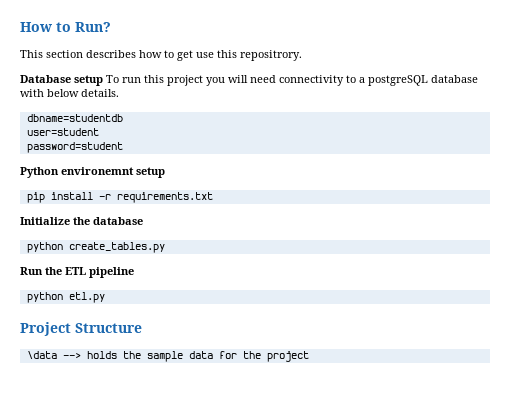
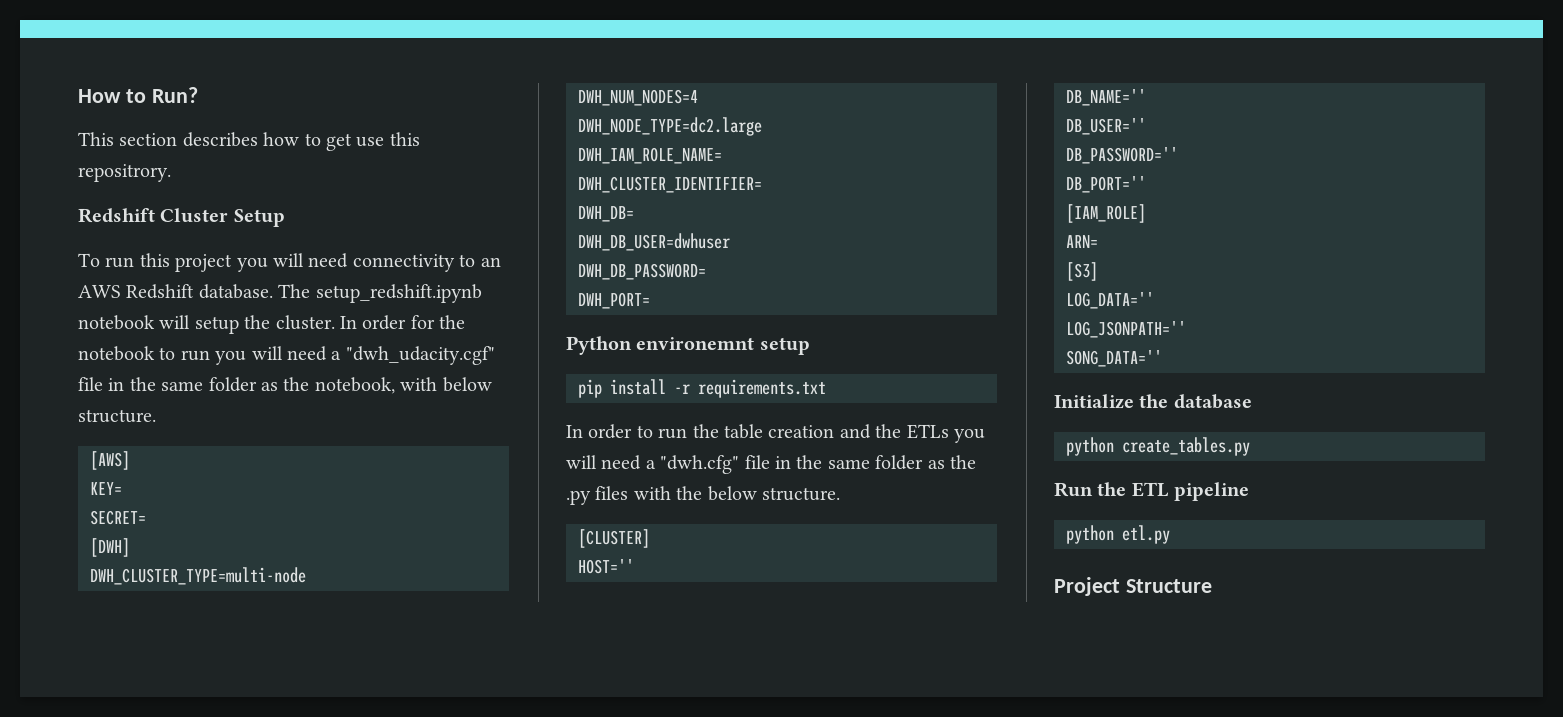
[20,75,103,86] Database setup -> [78,208,285,227] Redshift Cluster Setup //
[359,75,478,86] [20,89,119,97] [26,114,123,122] [26,128,99,136] [26,142,123,153] a postgreSQL database with below details. // dbname=studentdb // user=student // password=student -> [480,257,501,267] [78,284,482,303] [78,315,466,334] [78,346,495,365] [78,377,492,394] [78,409,156,423] [90,451,130,470] [90,482,122,495] [90,510,146,525] [90,538,130,557] [90,567,306,585] [578,89,698,106] [578,117,762,136] [578,147,722,164] [578,176,762,193] [578,206,634,222] [578,233,730,251] [578,263,706,280] [578,292,650,309] an AWS Redshift database. The setup_redshift.ipynb notebook will setup the cluster. In order for the notebook to run you will need a "dwh_udacity.cgf" file in the same folder as the notebook, with below structure. // [AWS] // KEY= // SECRET= // [DWH] // DWH_CLUSTER_TYPE=multi-node // DWH_NUM_NODES=4 // DWH_NODE_TYPE=dc2.large // DWH_IAM_ROLE_NAME= // DWH_CLUSTER_IDENTIFIER= // DWH_DB= // DWH_DB_USER=dwhuser // DWH_DB_PASSWORD= // DWH_PORT=
(213, 197) none -> [566,424,985,443] [566,455,976,474] [566,486,840,505] [578,529,650,548] [578,559,634,574] [1066,89,1146,106] [1066,118,1146,135] [1066,147,1178,164] [1066,176,1146,193] [1066,204,1146,223] [1066,235,1098,248] [1066,262,1098,281] [1066,292,1154,309] [1066,321,1186,338] [1066,350,1162,367] // In order to run the table creation and the ETLs you will need a "dwh.cfg" file in the same folder as the .py files with the below structure. // [CLUSTER] // HOST='' // DB_NAME='' // DB_USER='' // DB_PASSWORD='' // DB_PORT='' // [IAM_ROLE] // ARN= // [S3] // LOG_DATA='' // LOG_JSONPATH='' // SONG_DATA=''
[26,351,309,362] // \data --> holds the sample data for the project -> (1212, 586) none

